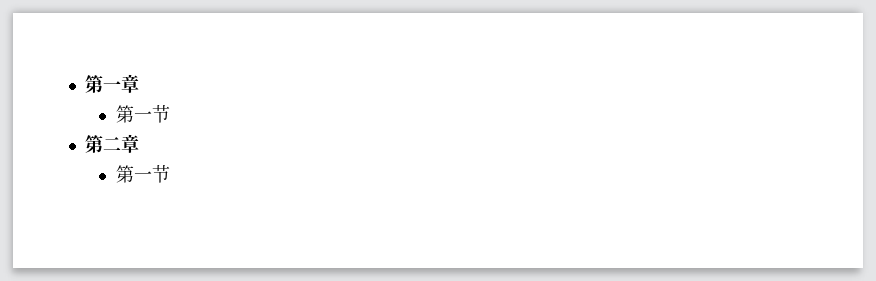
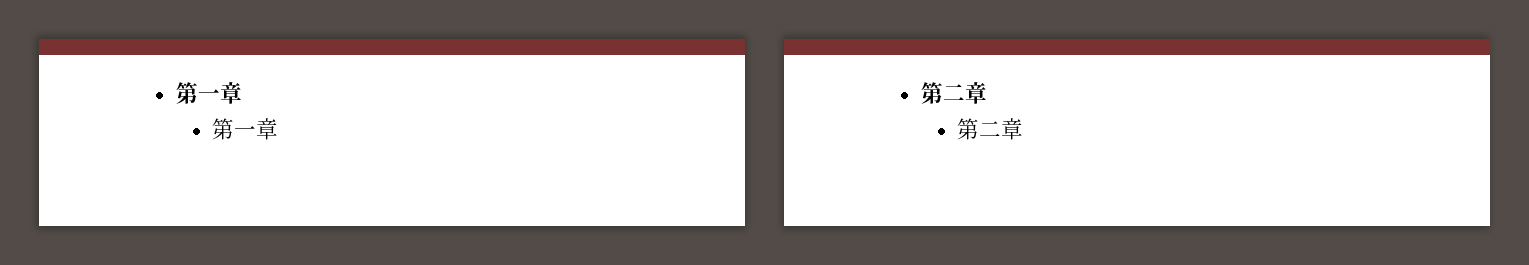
[151,105,170,123] 节 -> [256,118,279,140] 章
[133,165,170,183] 一节 -> [979,118,1024,140] 二章

